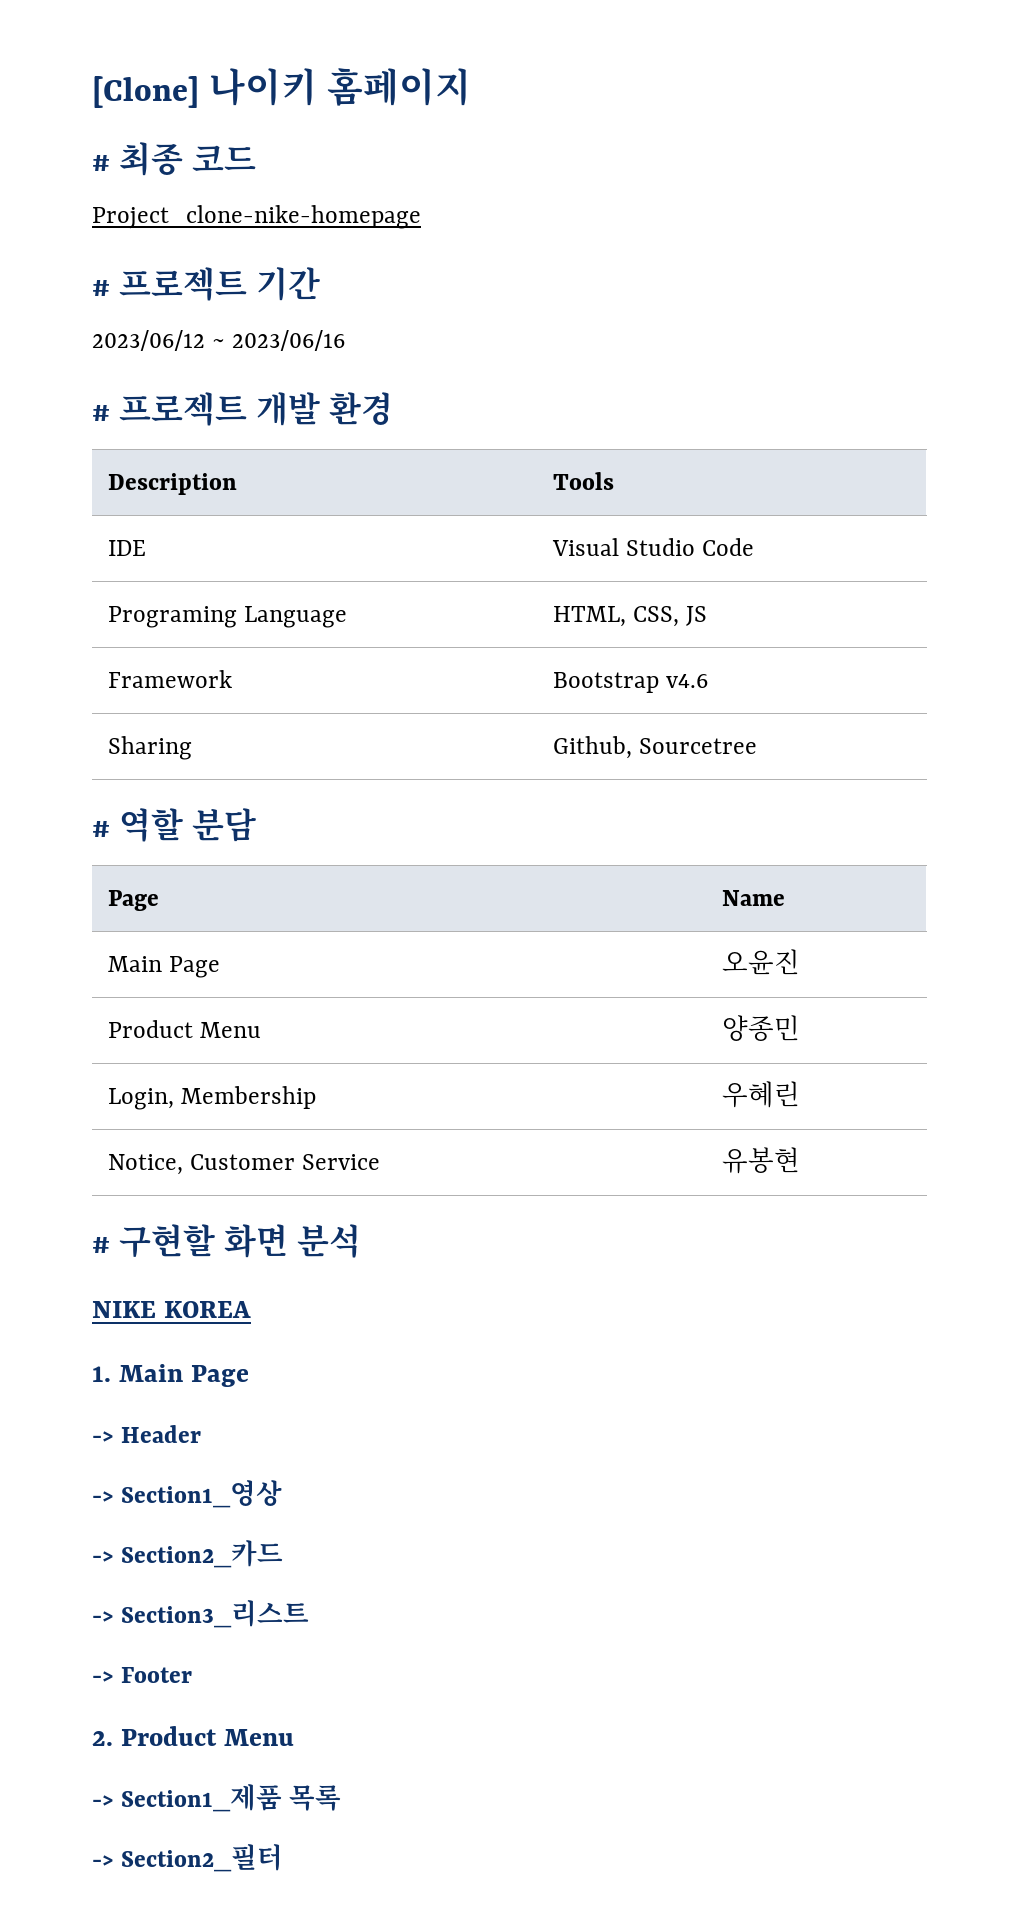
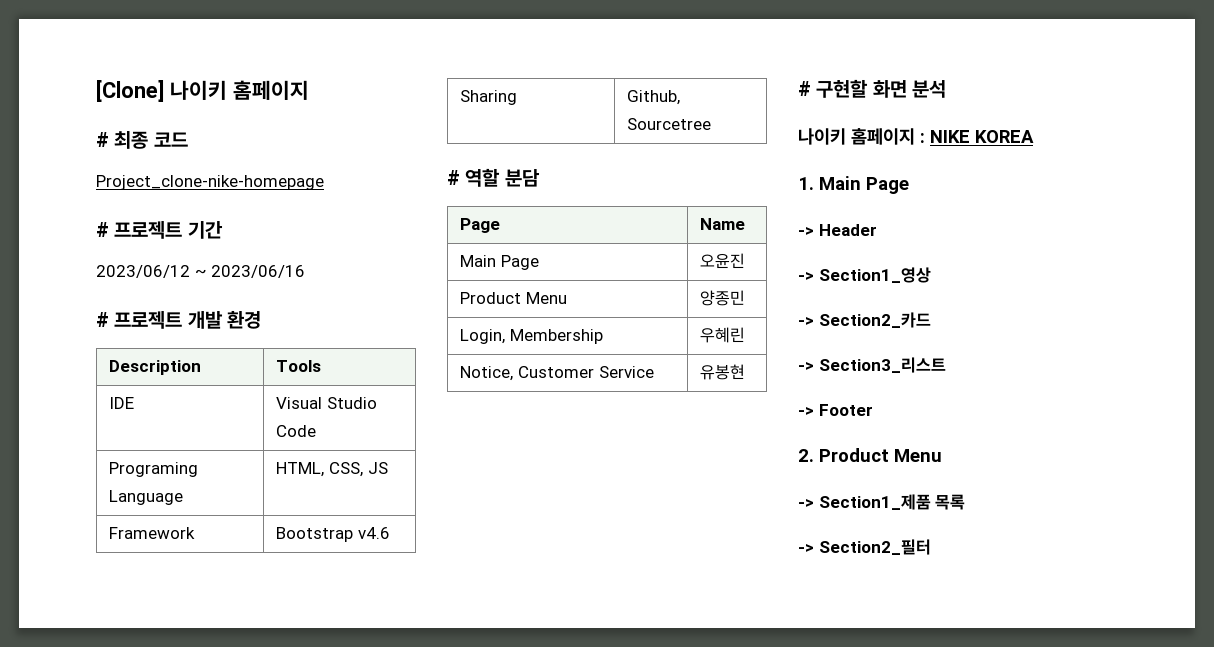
(361, 1241) none -> [798,128,925,145] 나이키 홈페이지 :

